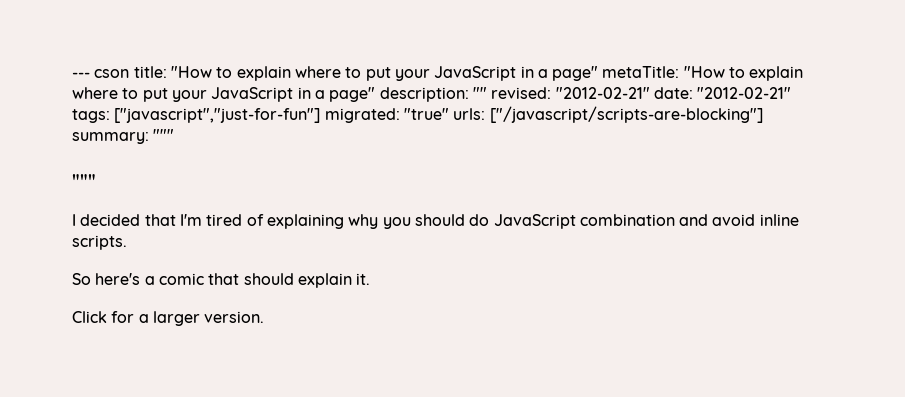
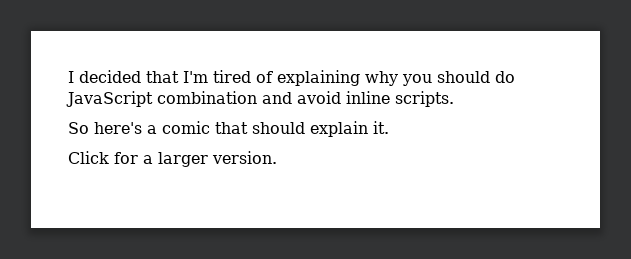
[72,66,804,81] [72,87,792,102] [72,106,763,123] [72,129,175,144] [72,174,96,188] --- cson title: "How to explain where to put your JavaScript in a page" metaTitle: "How to explain where to put your JavaScript in a page" description: "" revised: "2012-02-21" date: "2012-02-21" tags: ["javascript","just-for-fun"] migrated: "true" urls: ["/javascript/scripts-are-blocking"] summary: """ // """ // -> (68, 77) none

